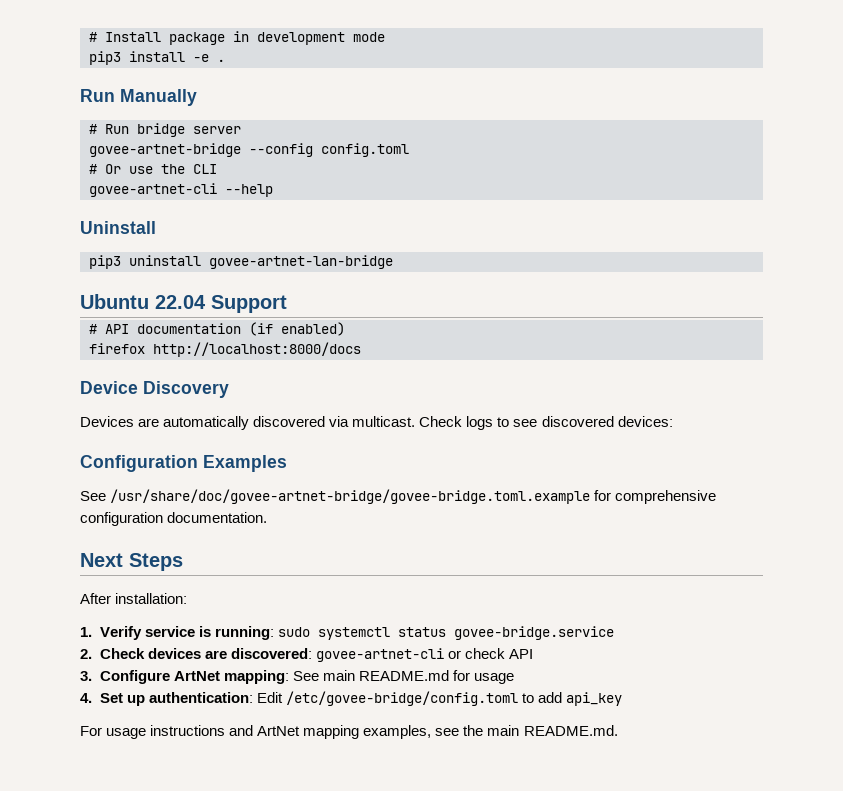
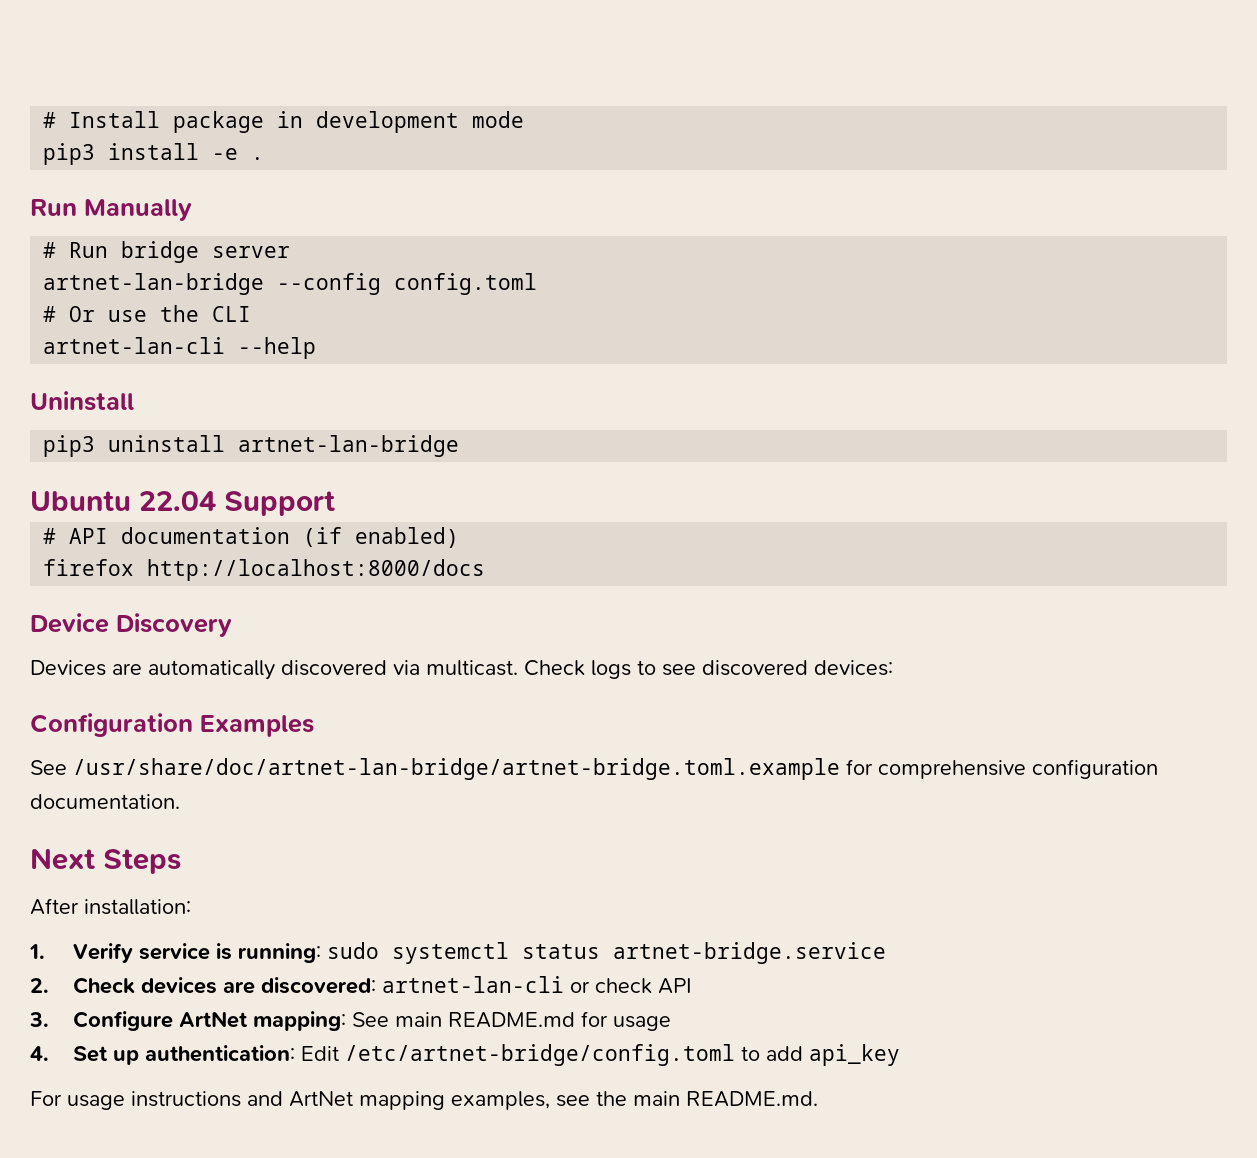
[89,143,241,157] govee-artnet-bridge -> [43,273,265,295] artnet-lan-bridge
[89,183,217,197] govee-artnet-cli -> [43,337,226,354] artnet-lan-cli
[209,255,393,269] govee-artnet-lan-bridge -> [238,435,460,457] artnet-lan-bridge
[110,489,591,504] /usr/share/doc/govee-artnet-bridge/govee-bridge.toml.example -> [73,758,840,780] /usr/share/doc/artnet-lan-bridge/artnet-bridge.toml.example
[453,626,614,640] govee-bridge.service -> [612,942,886,964] artnet-bridge.service
[315,648,444,662] govee-artnet-cli -> [381,976,564,993] artnet-lan-cli
[285,691,518,706] /etc/govee-bridge/config.toml -> [344,1044,735,1066] /etc/artnet-bridge/config.toml

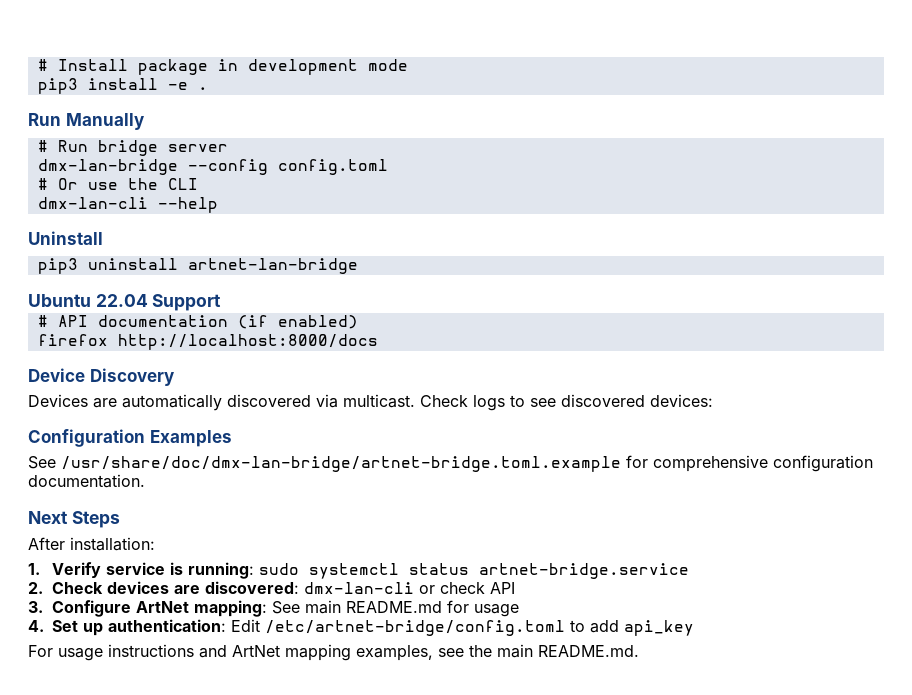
[43,273,265,295] artnet-lan-bridge -> [37,159,178,175] dmx-lan-bridge
[43,337,226,354] artnet-lan-cli -> [37,197,148,209] dmx-lan-cli
[73,758,840,780] /usr/share/doc/artnet-lan-bridge/artnet-bridge.toml.example -> [61,456,621,472] /usr/share/doc/dmx-lan-bridge/artnet-bridge.toml.example
[381,976,564,993] artnet-lan-cli -> [304,582,415,594] dmx-lan-cli

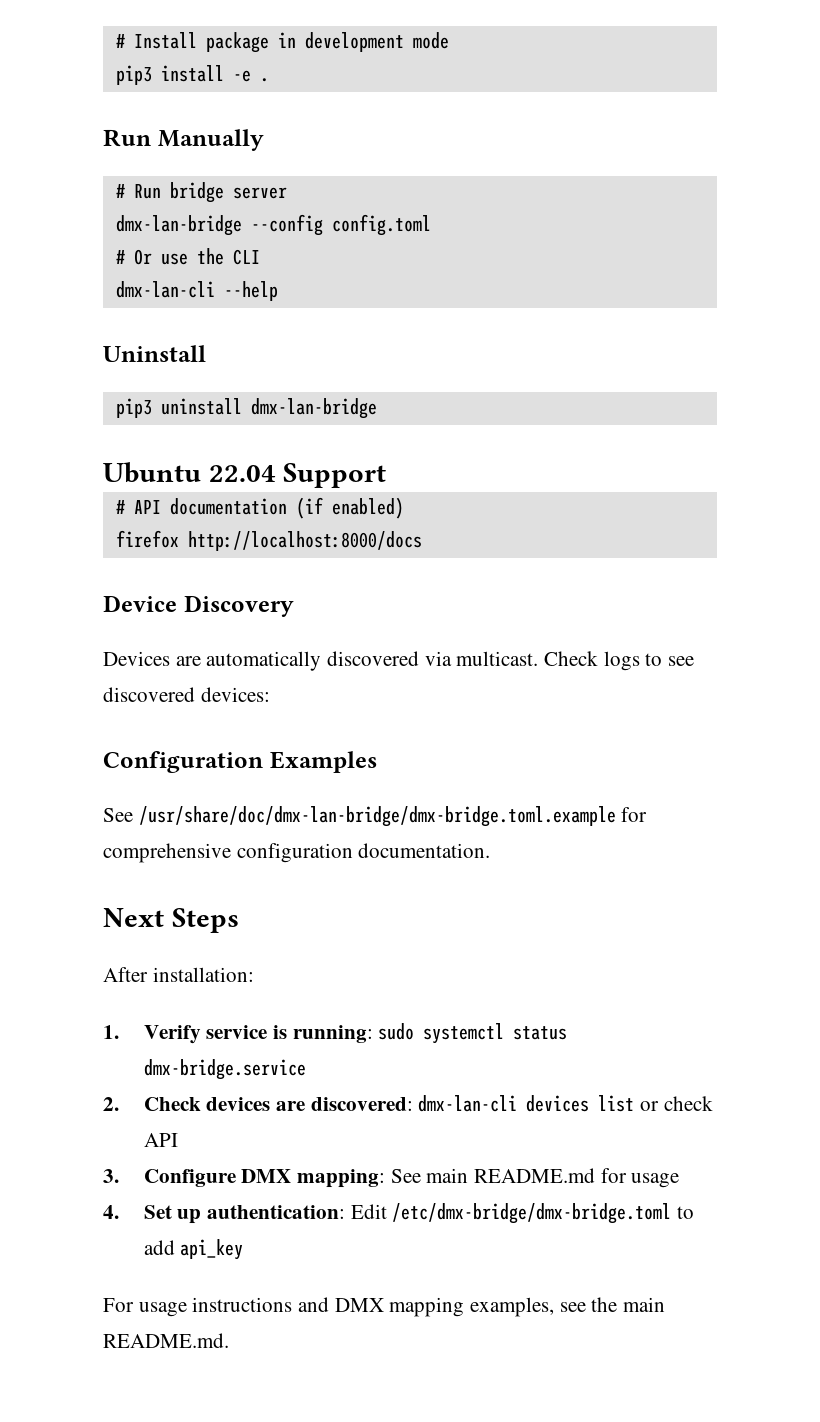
[187,258,358,274] artnet-lan-bridge -> [250,398,377,419] dmx-lan-bridge
[61,456,621,472] /usr/share/doc/dmx-lan-bridge/artnet-bridge.toml.example -> [138,806,616,827] /usr/share/doc/dmx-lan-bridge/dmx-bridge.toml.example
[479,563,690,579] artnet-bridge.service -> [143,1059,306,1080] dmx-bridge.service
(415, 588) none -> [526,1095,635,1112] devices list
[136,601,190,613] ArtNet -> [241,1169,292,1183] DMX
[265,620,566,636] /etc/artnet-bridge/config.toml -> [392,1203,672,1224] /etc/dmx-bridge/dmx-bridge.toml
[232,645,280,657] ArtNet -> [334,1298,384,1312] DMX

